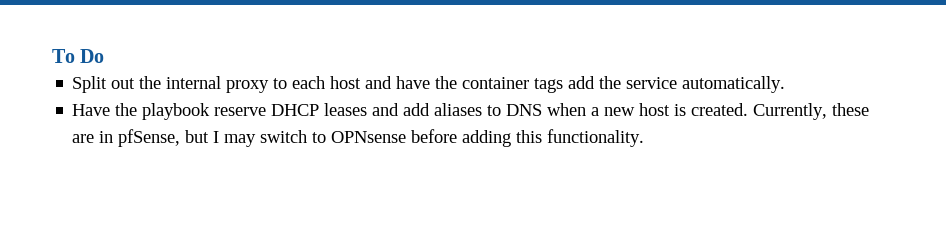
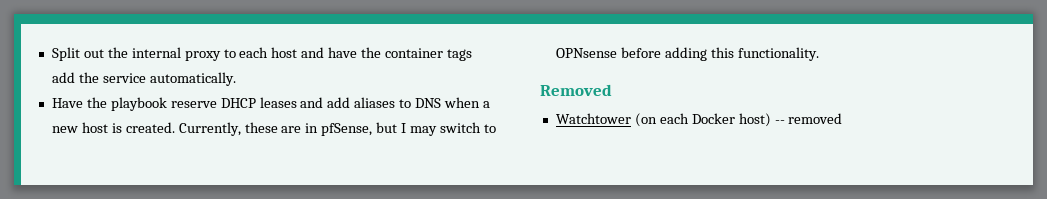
[52,49,105,63] To Do // -> (51, 54) none
(645, 138) none -> [540,84,612,96] [555,113,843,127] // Removed // Watchtower (on each Docker host) -- removed

